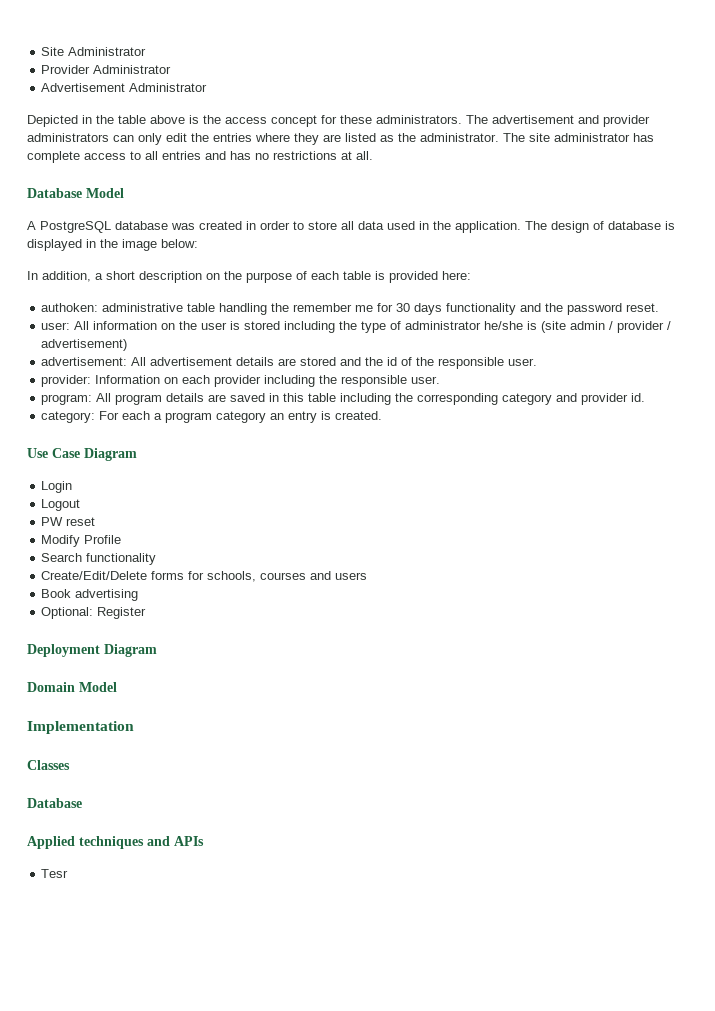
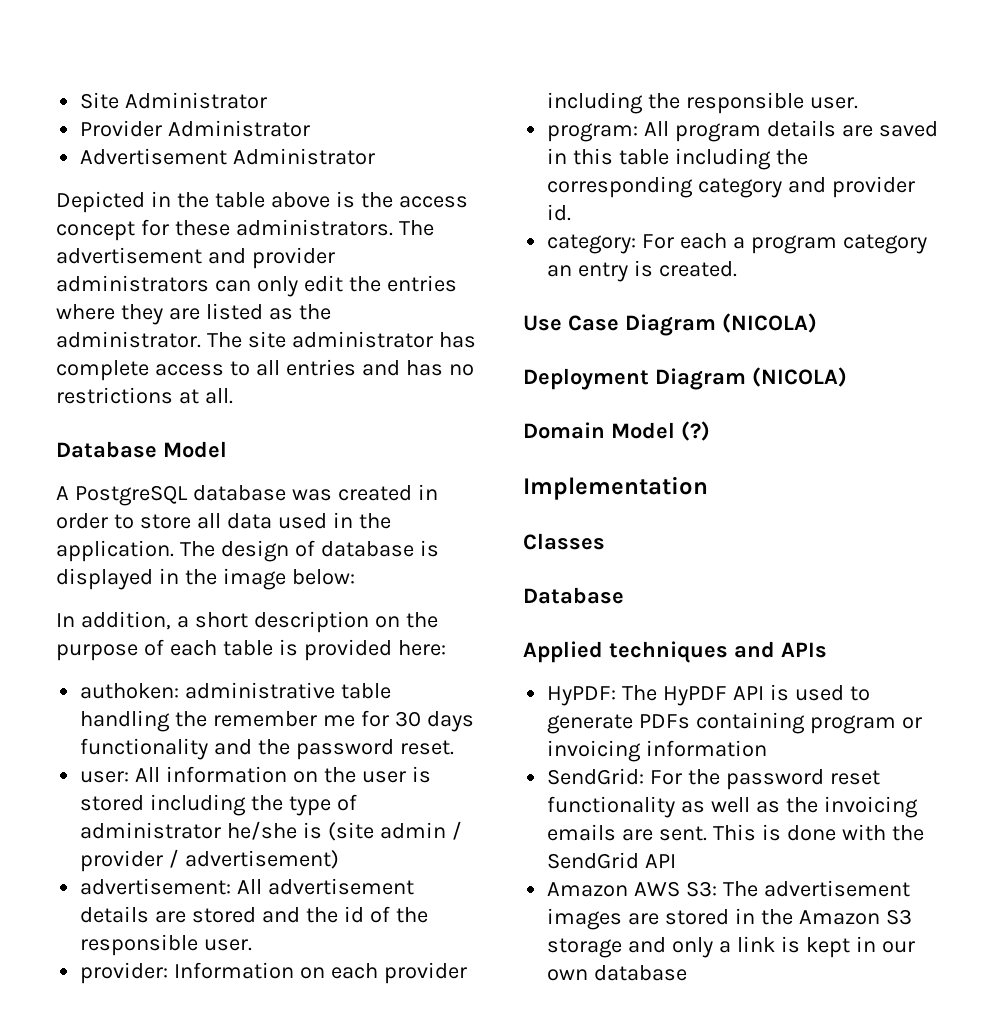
[41,481,73,493] [41,499,81,511] [41,517,96,526] [41,535,122,547] [41,553,157,565] [41,571,368,582] [41,589,139,601] [41,607,147,619] // Login // Logout // PW reset // Modify Profile // Search functionality // Create/Edit/Delete forms for schools, courses and users // Book advertising // Optional: Register -> [722,313,817,333] (NICOLA)
(157, 650) none -> [752,367,847,387] (NICOLA)
(117, 687) none -> [681,421,710,441] (?)
[41,869,69,878] Tesr -> [547,684,870,706] [547,712,922,734] [547,740,768,762] [547,768,880,790] [547,796,918,818] [547,824,924,841] [547,852,677,869] [547,880,910,897] [547,908,912,930] [547,936,915,958] [547,965,688,981] HyPDF: The HyPDF API is used to generate PDFs containing program or invoicing information // SendGrid: For the password reset functionality as well as the invoicing emails are sent. This is done with the SendGrid API // Amazon AWS S3: The advertisement images are stored in the Amazon S3 storage and only a link is kept in our own database

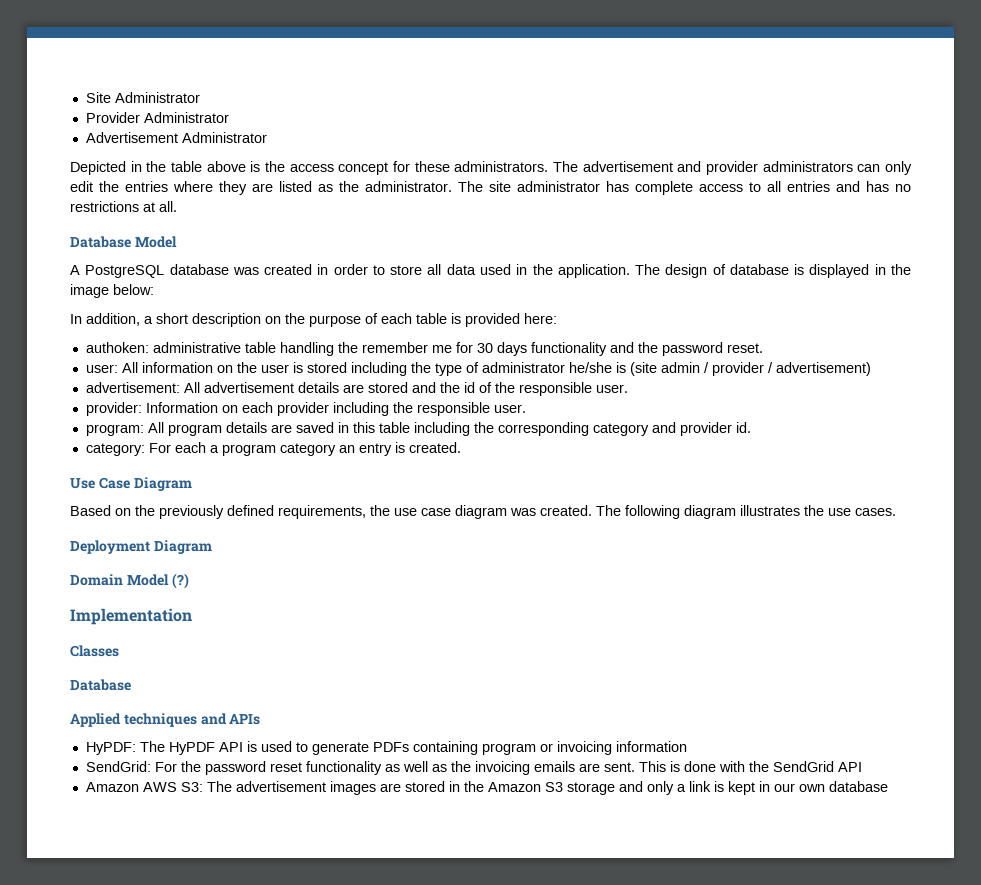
[722,313,817,333] (NICOLA) -> [70,505,896,519] // Based on the previously defined requirements, the use case diagram was created. The following diagram illustrates the use cases.
[752,367,847,387] (NICOLA) -> (212, 547) none

